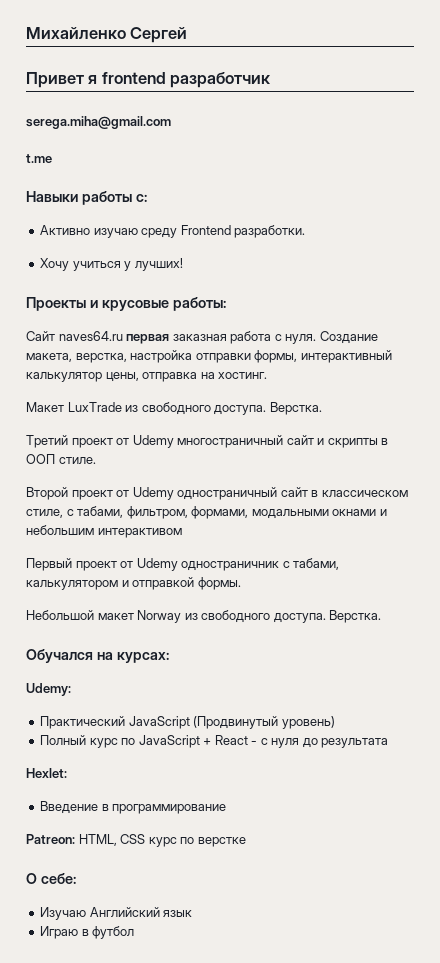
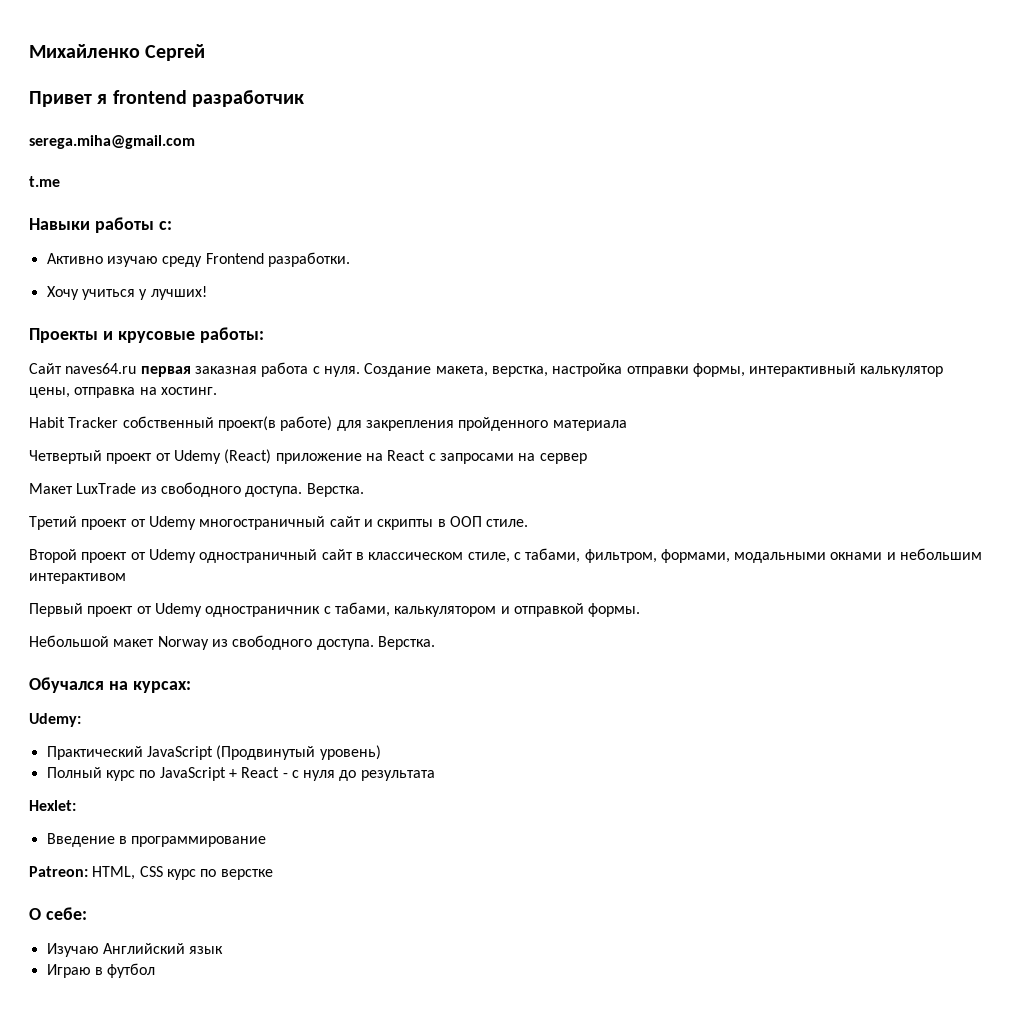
(268, 375) none -> [29,416,627,431] [29,449,587,464] // Habit Tracker собственный проект(в работе) для закрепления пройденного материала // Четвертый проект от Udemy (React) приложение на React с запросами на сервер

